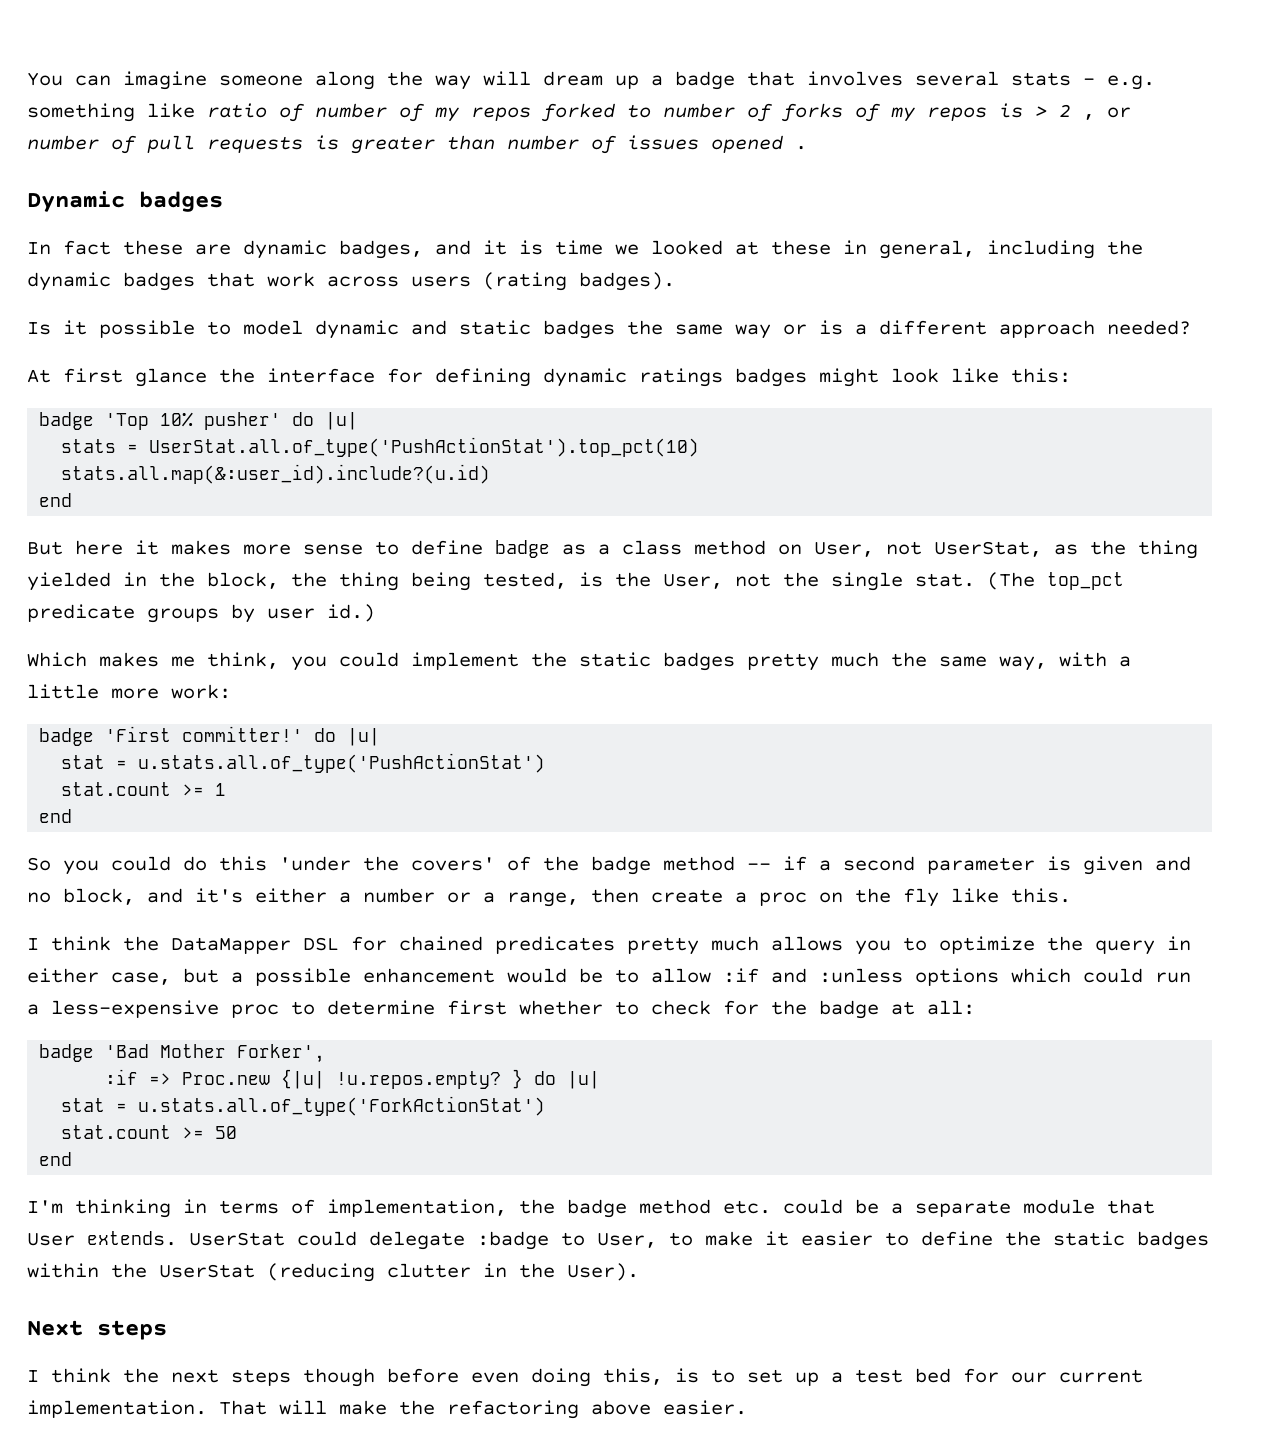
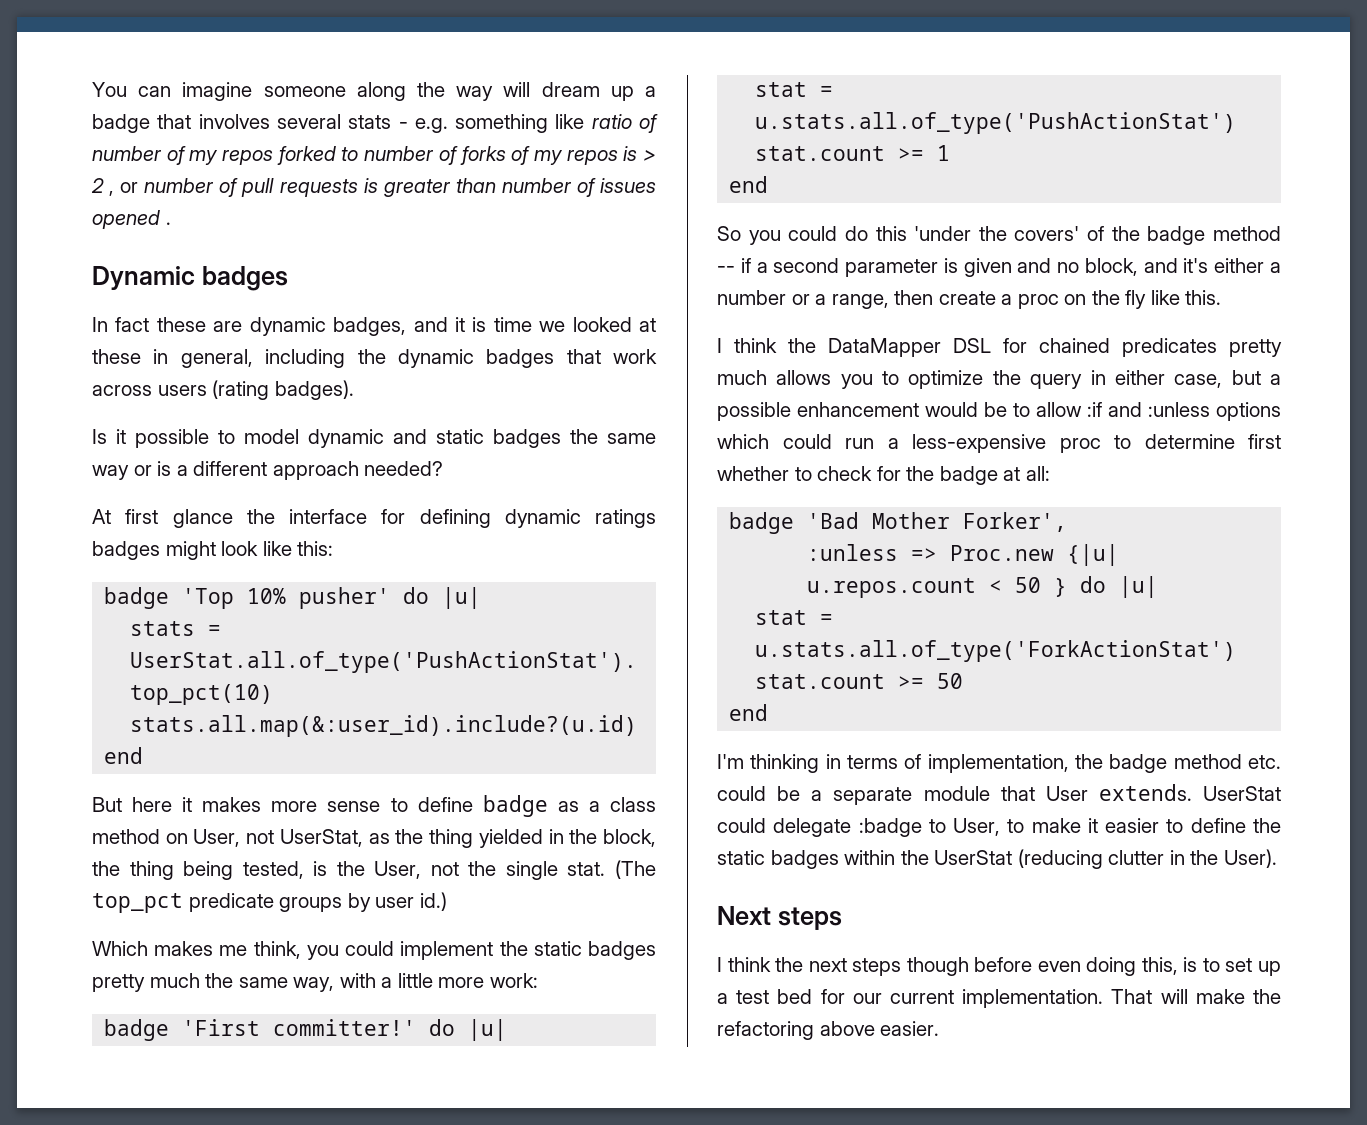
[105,1069,139,1085] :if -> [807,544,899,561] :unless
[336,1071,502,1089] !u.repos.empty? -> [807,577,1042,598] u.repos.count < 50

